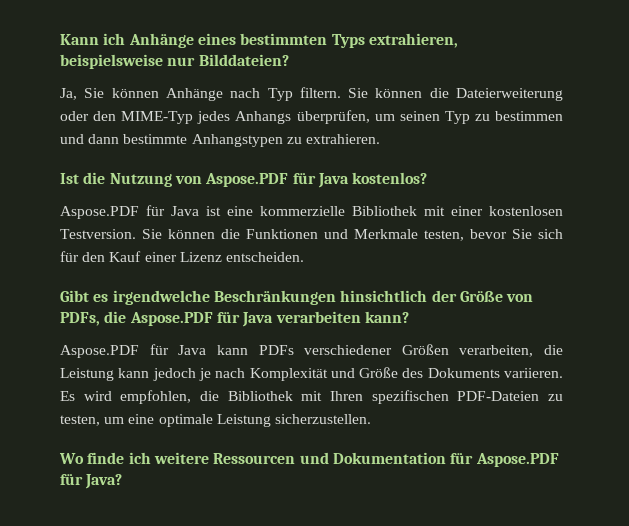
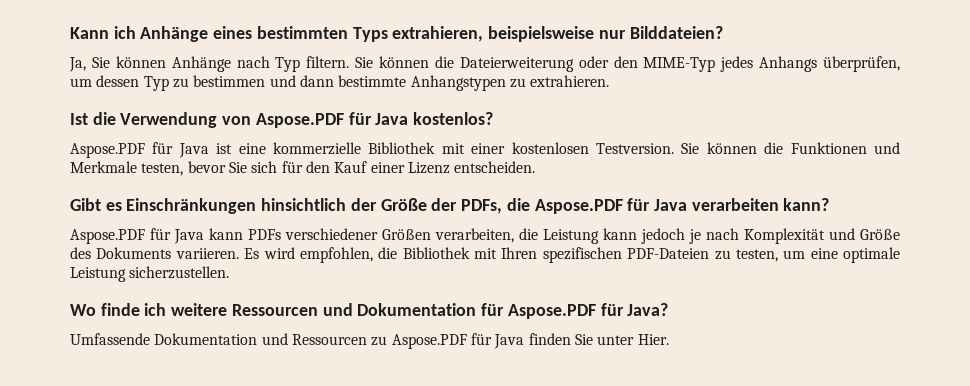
[399,111,440,121] seinen -> [96,75,140,87] dessen
[109,173,172,187] Nutzung -> [120,112,218,128] Verwendung
[112,290,336,305] irgendwelche Beschränkungen -> [126,198,257,214] Einschränkungen
[506,294,534,302] von -> [431,198,458,211] der
(123, 481) none -> [70,333,669,349] // Umfassende Dokumentation und Ressourcen zu Aspose.PDF für Java finden Sie unter Hier.

